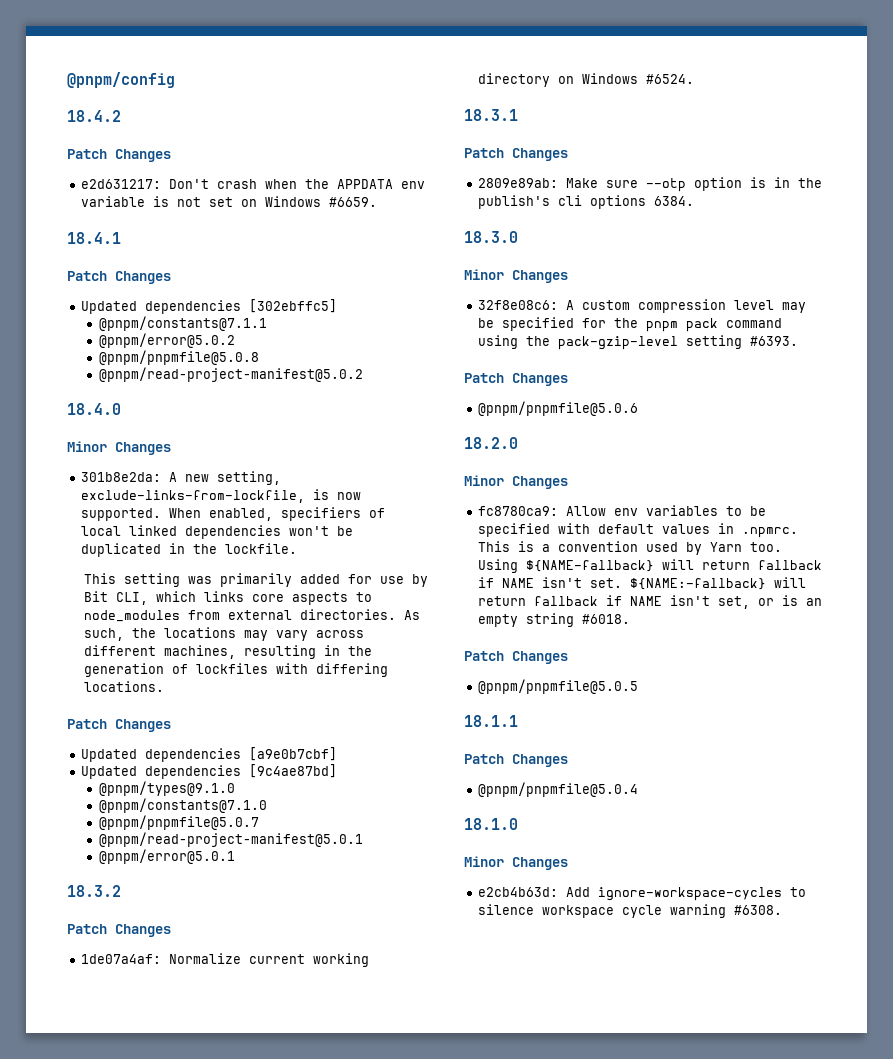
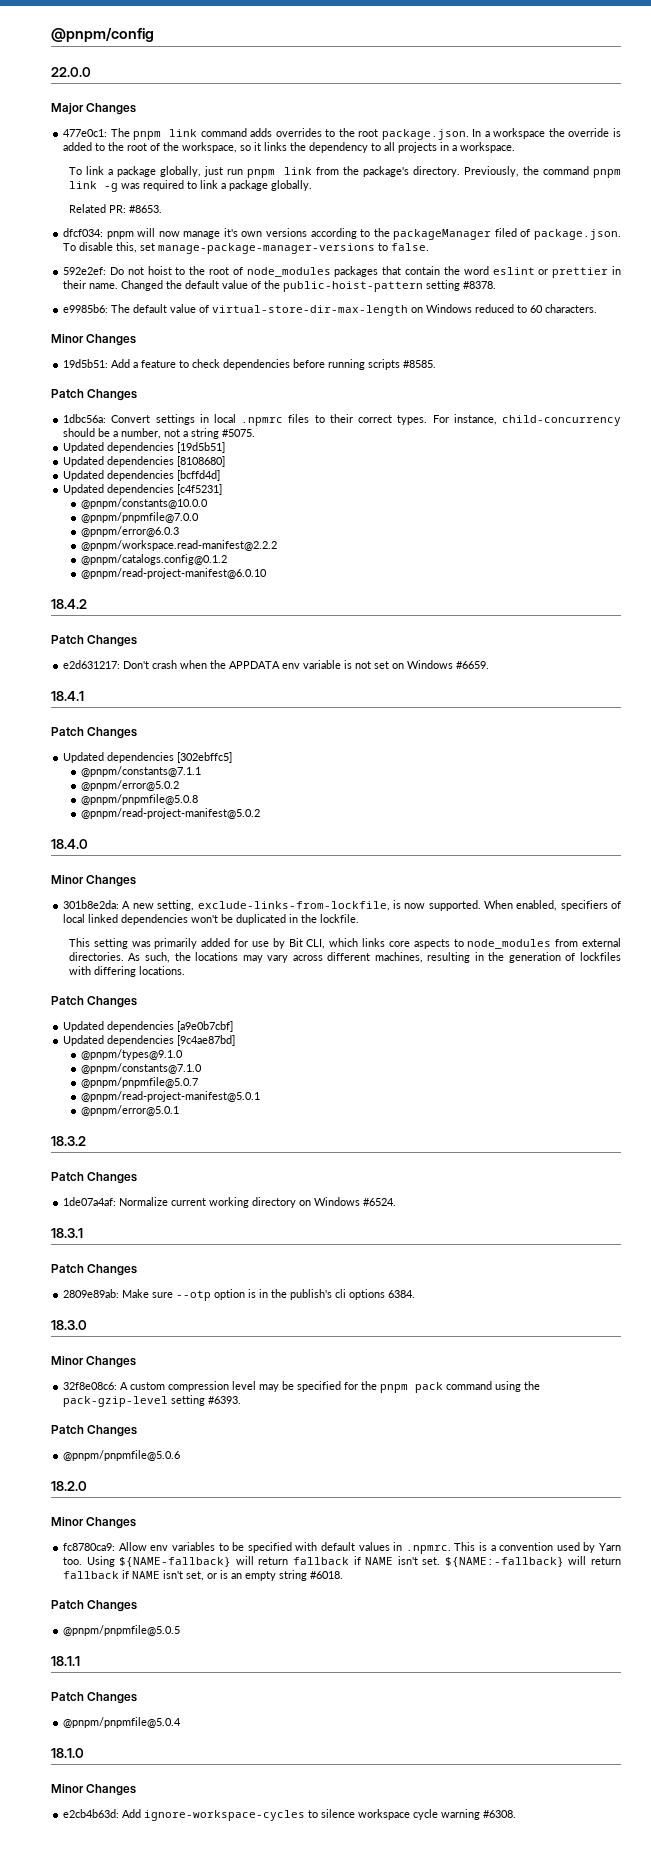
(175, 80) none -> [51,67,91,77] [51,103,137,115] [63,128,621,140] [63,142,516,153] [68,166,622,178] [68,180,312,192] [68,204,162,213] [63,228,621,240] [63,242,430,254] [63,266,621,278] [63,280,497,292] [63,304,598,316] [51,334,137,346] [63,359,437,370] [51,389,138,401] [63,414,621,426] [63,428,256,439] [63,442,226,453] [63,456,226,467] [63,470,221,481] [63,484,223,495] [80,498,208,509] [80,512,199,523] [80,526,179,537] [80,540,277,551] [80,554,227,565] [80,568,267,579] // 22.0.0 // Major Changes // 477e0c1: The pnpm link command adds overrides to the root package.json. In a workspace the override is added to the root of the workspace, so it links the dependency to all projects in a workspace. // To link a package globally, just run pnpm link from the package's directory. Previously, the command pnpm link -g was required to link a package globally. // Related PR: #8653. // dfcf034: pnpm will now manage it's own versions according to the packageManager filed of package.json. To disable this, set manage-package-manager-versions to false. // 592e2ef: Do not hoist to the root of node_modules packages that contain the word eslint or prettier in their name. Changed the default value of the public-hoist-pattern setting #8378. // e9985b6: The default value of virtual-store-dir-max-length on Windows reduced to 60 characters. // Minor Changes // 19d5b51: Add a feature to check dependencies before running scripts #8585. // Patch Changes // 1dbc56a: Convert settings in local .npmrc files to their correct types. For instance, child-concurrency should be a number, not a string #5075. // Updated dependencies [19d5b51] // Updated dependencies [8108680] // Updated dependencies [bcffd4d] // Updated dependencies [c4f5231] // @pnpm/constants@10.0.0 // @pnpm/pnpmfile@7.0.0 // @pnpm/error@6.0.3 // @pnpm/workspace.read-manifest@2.2.2 // @pnpm/catalogs.config@0.1.2 // @pnpm/read-project-manifest@6.0.10

